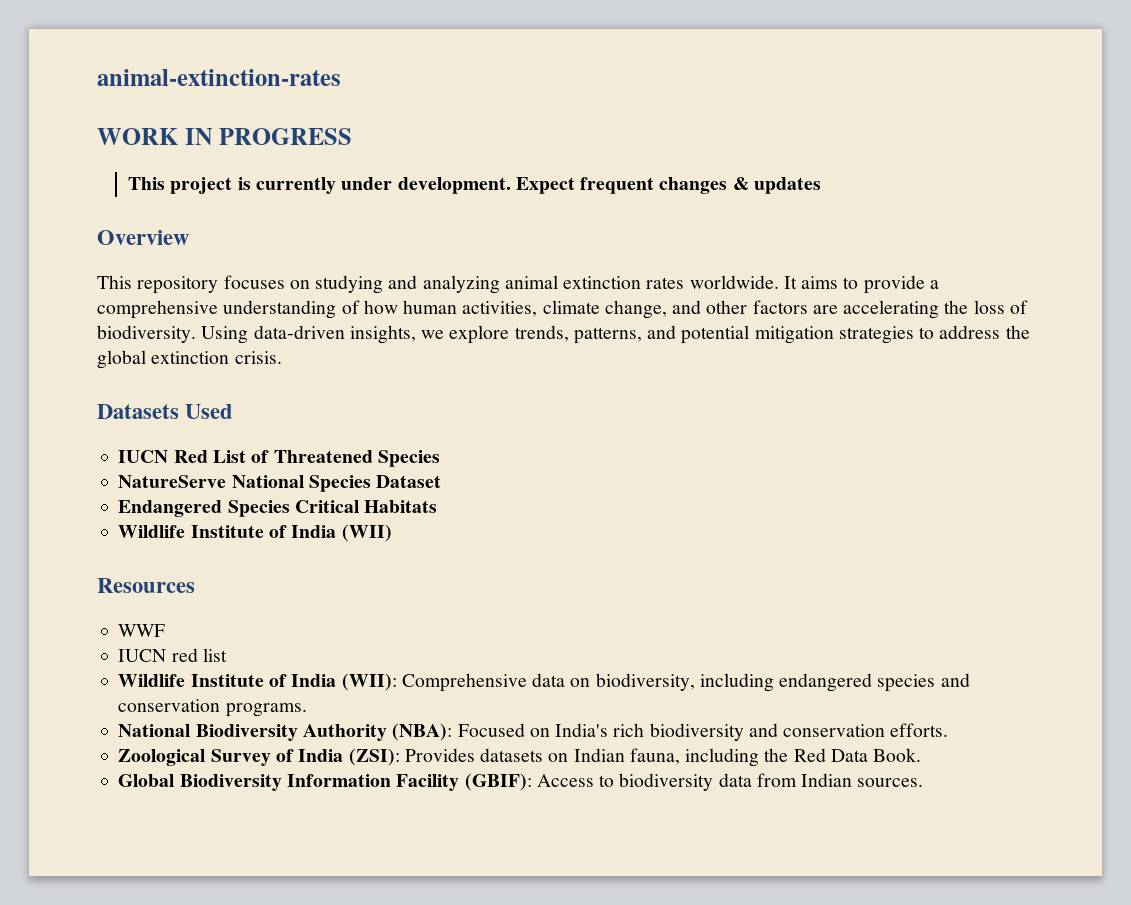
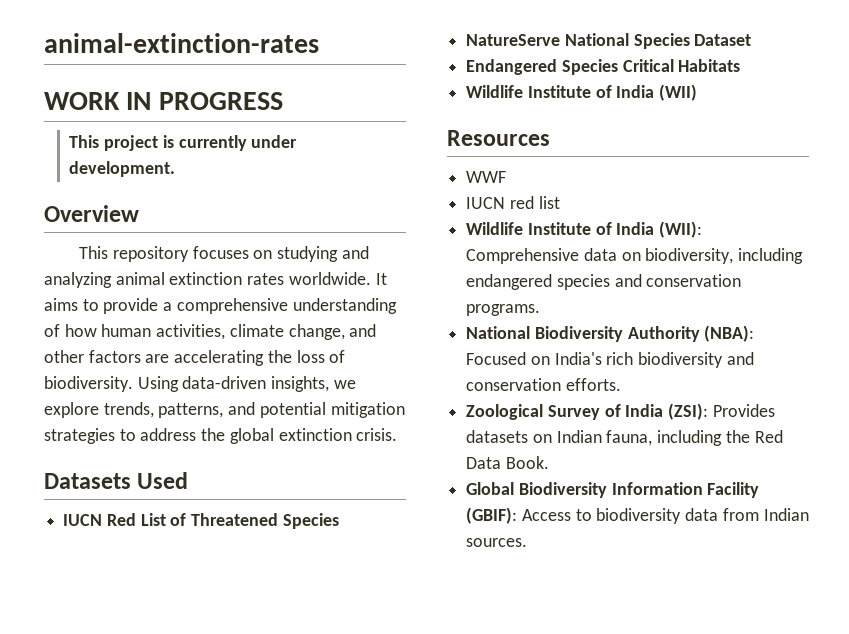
[515,177,821,194] Expect frequent changes & updates -> (176, 169) none

